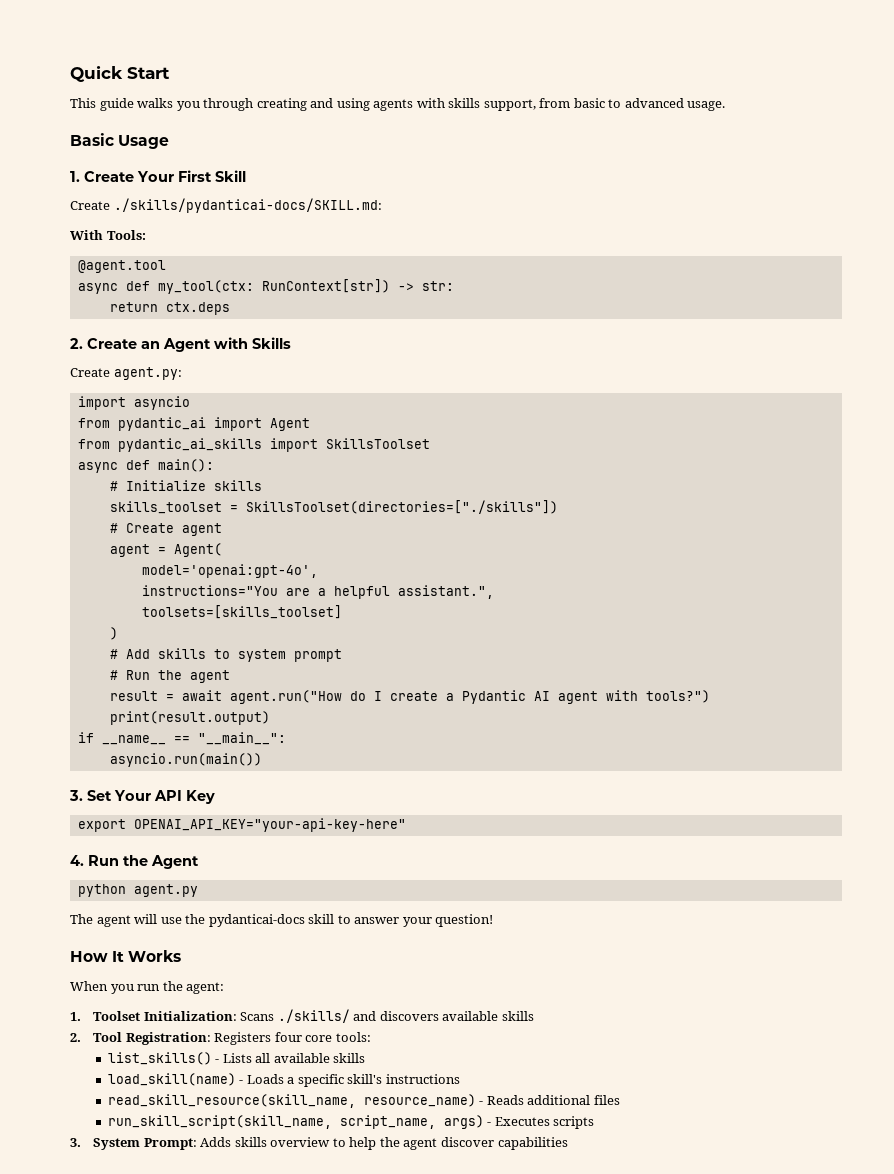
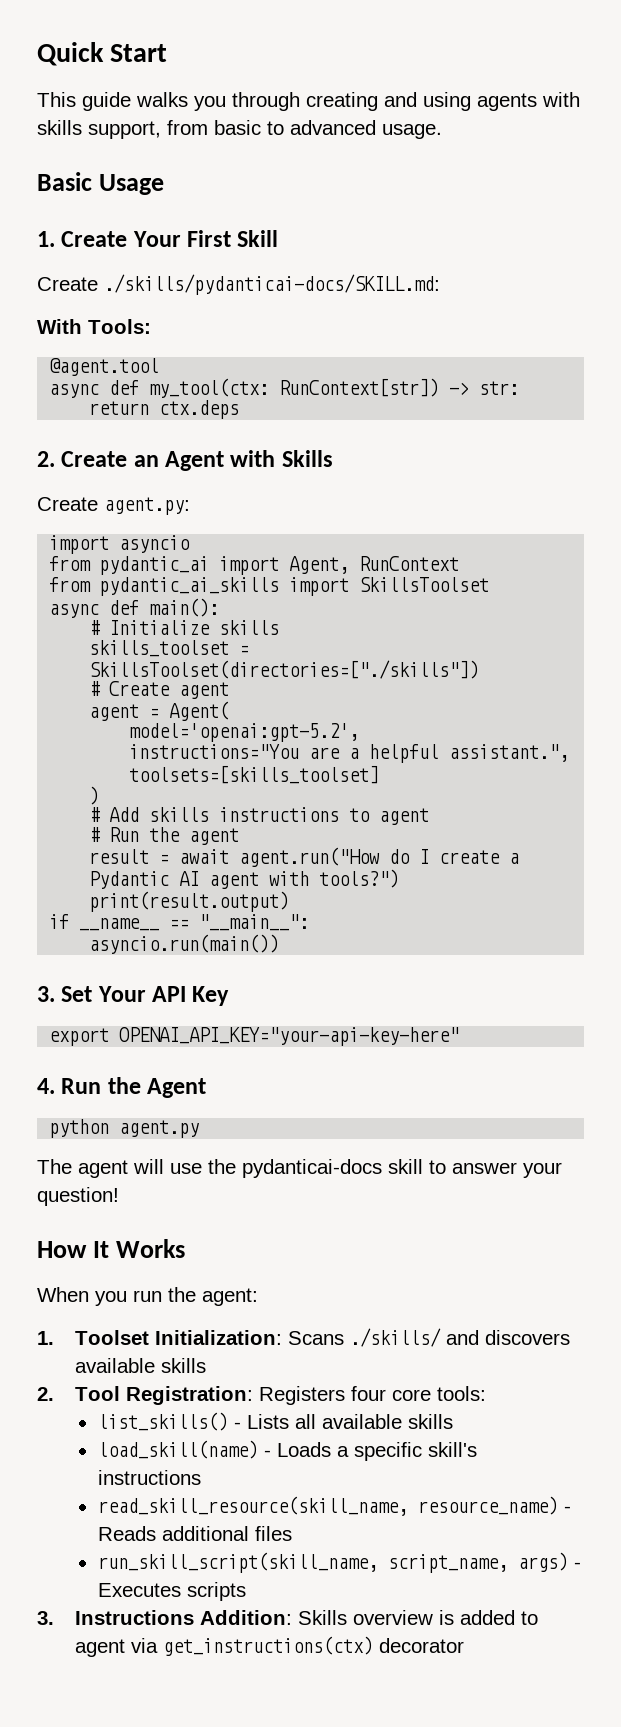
[269,418,310,431] Agent -> [289,556,460,574] Agent, RunContext
[141,564,318,578] model='openai:gpt-4o', -> [129,723,360,742] model='openai:gpt-5.2',
[213,649,342,662] to system prompt -> [219,807,430,825] instructions to agent
[93,1137,568,1150] System Prompt: Adds skills overview to help the agent discover capabilities -> [74,1610,538,1625] [74,1636,464,1657] Instructions Addition: Skills overview is added to agent via get_instructions(ctx) decorator

